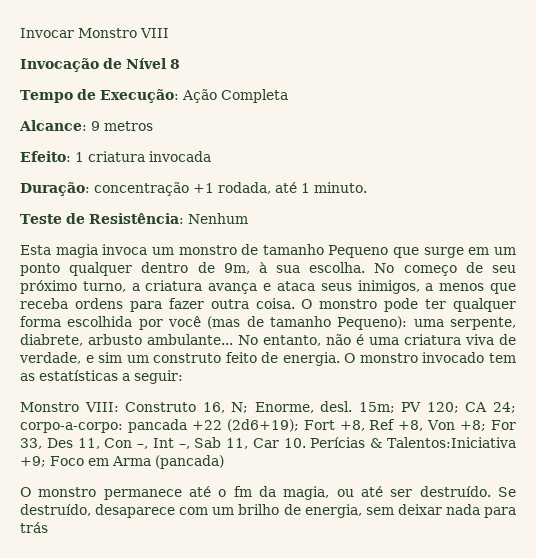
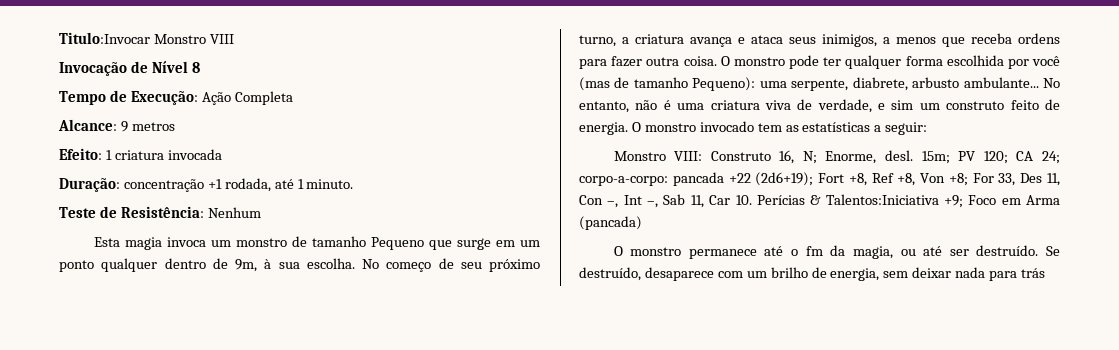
[20,28,74,38] Invocar -> [59,32,150,44] Titulo:Invocar

